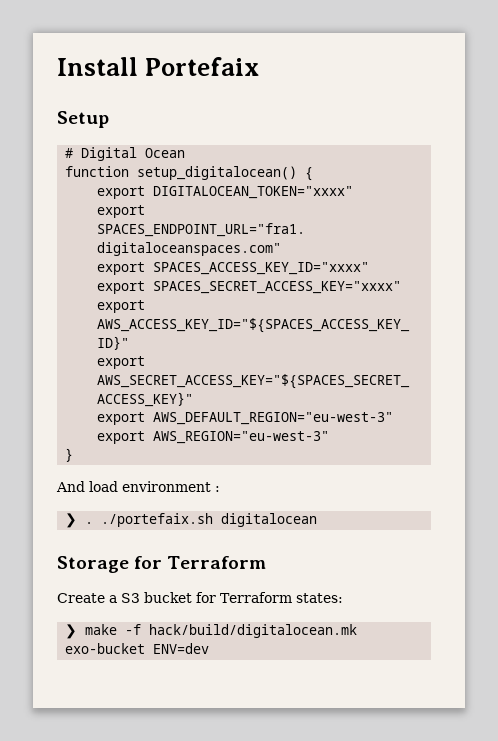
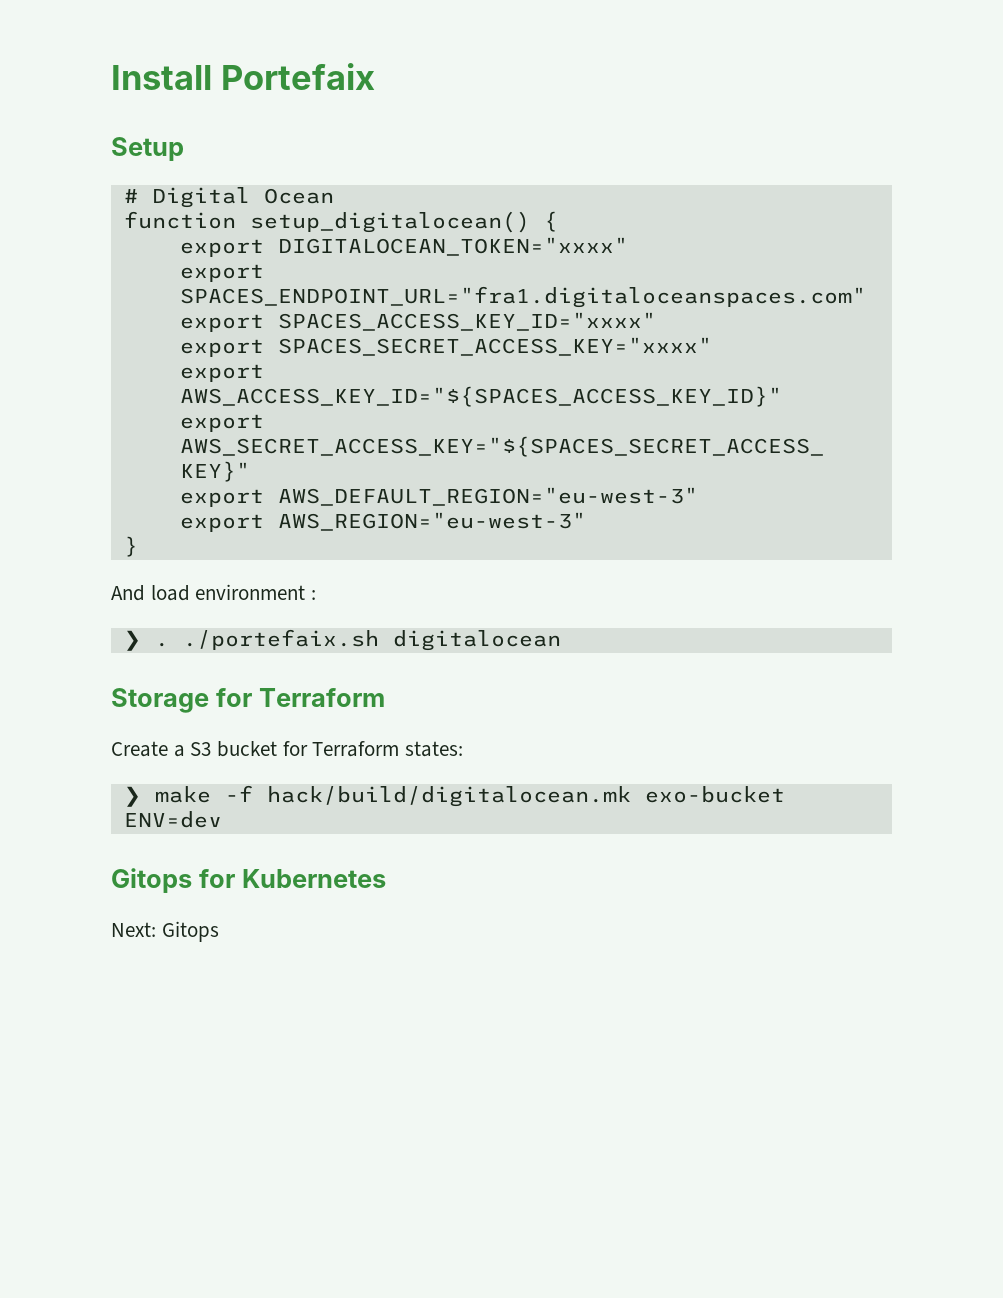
(210, 648) none -> [111,868,386,893] [111,921,219,942] // Gitops for Kubernetes // Next: Gitops

